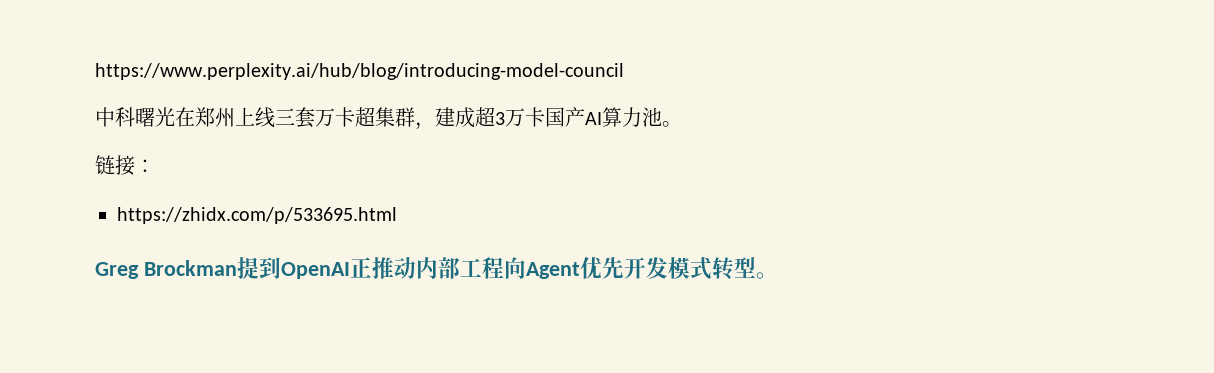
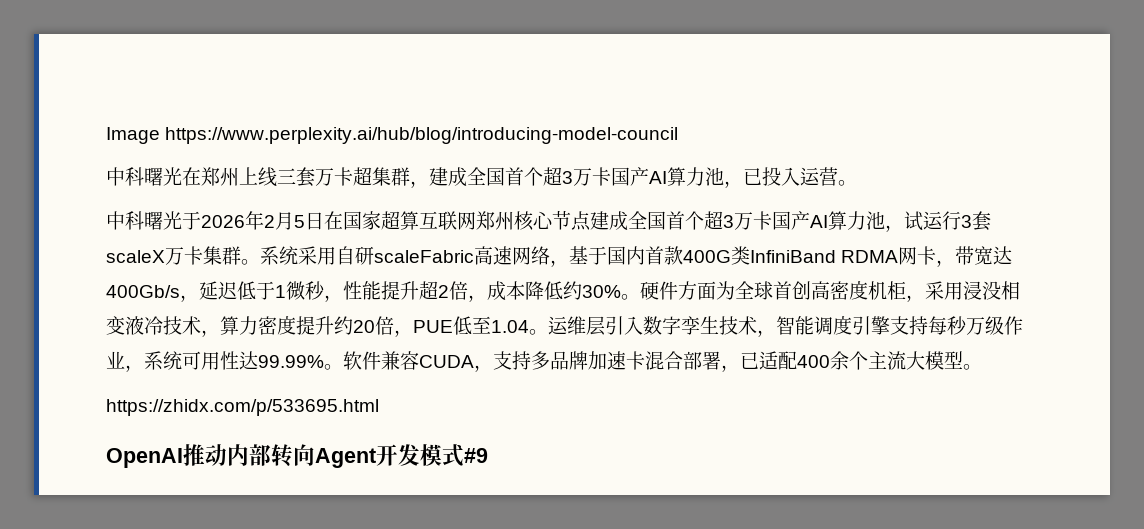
(95, 71) none -> [106,127,160,144] Image
[475,107,682,127] [95,155,155,176] [117,207,397,224] [95,257,624,279] 超3万卡国产AI算力池。 // 链接： // https://zhidx.com/p/533695.html // Greg Brockman提到OpenAI正推动内部工程向Agent优先 -> [467,167,857,188] [106,210,991,232] [106,246,1013,267] [106,281,1020,302] [106,316,1023,337] [106,351,982,372] [106,399,379,416] [106,444,376,468] 全国首个超3万卡国产AI算力池，已投入运营。 // 中科曙光于2026年2月5日在国家超算互联网郑州核心节点建成全国首个超3万卡国产AI算力池，试运行3套scaleX万卡集群。系统采用自研scaleFabric高速网络，基于国内首款400G类InfiniBand RDMA网卡，带宽达400Gb/s，延迟低于1微秒，性能提升超2倍，成本降低约30%。硬件方面为全球首创高密度机柜，采用浸没相变液冷技术，算力密度提升约20倍，PUE低至1.04。运维层引入数字孪生技术，智能调度引擎支持每秒万级作业，系统可用性达99.99%。软件兼容CUDA，支持多品牌加速卡混合部署，已适配400余个主流大模型。 // https://zhidx.com/p/533695.html // OpenAI推动内部转向Agent
[711,257,778,280] 转型。 -> [464,448,488,463] #9

